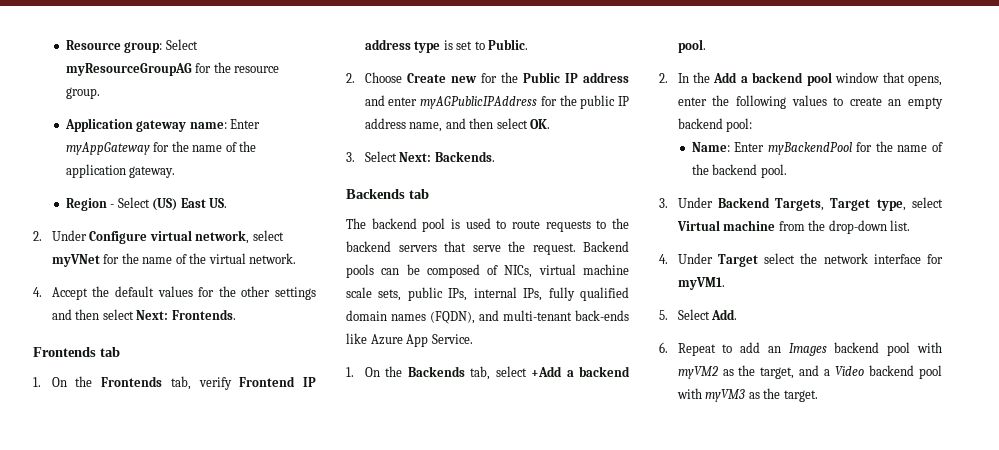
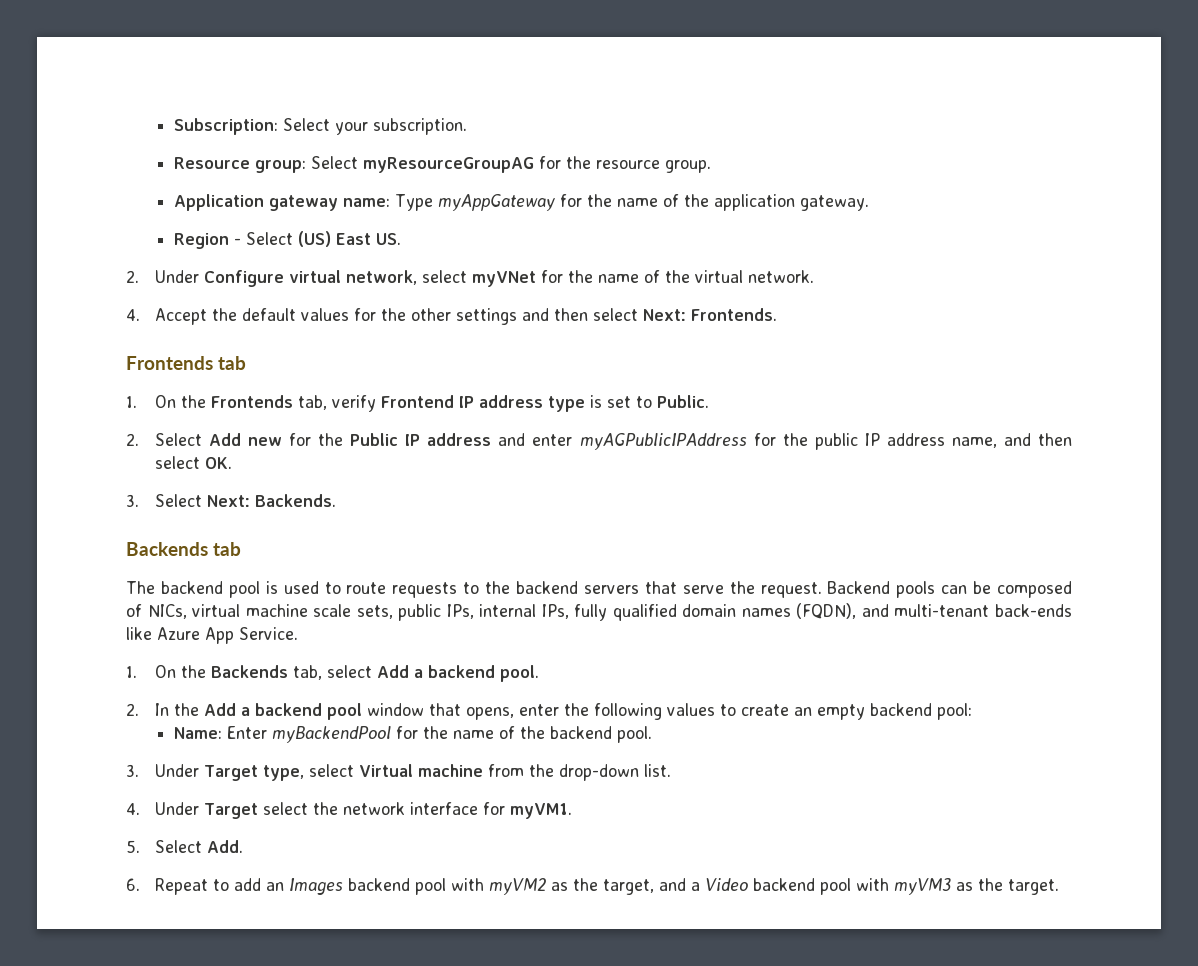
(65, 45) none -> [174,118,468,135] Subscription: Select your subscription. //
[230,119,261,129] Enter -> [395,194,434,211] Type
[364,72,446,83] Choose Create -> [154,433,241,446] Select Add
[531,366,563,377] +Add -> [376,665,409,678] Add
[717,197,825,211] Backend Targets, -> (199, 770) none

